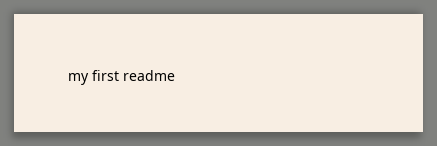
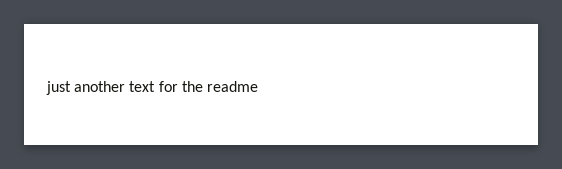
[68,70,119,85] my first -> [46,81,203,95] just another text for the

